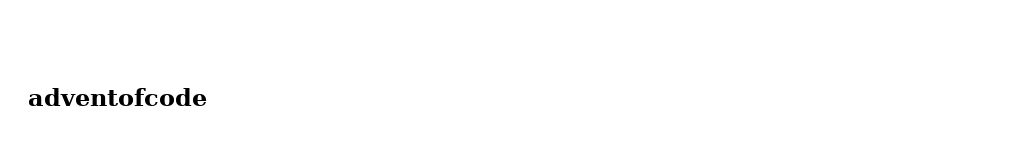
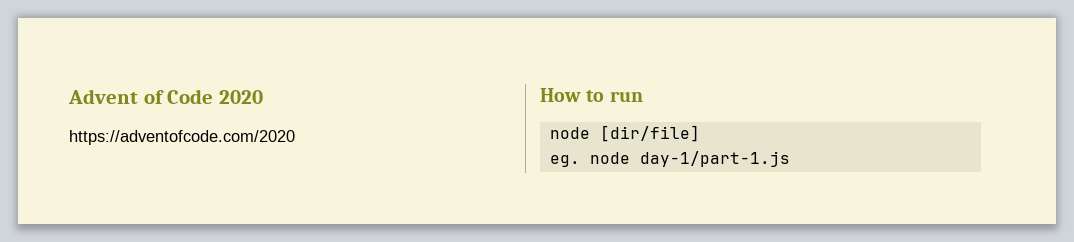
[28,88,207,106] adventofcode -> [68,89,264,104] [69,130,295,145] [540,88,643,102] [549,125,700,142] [549,151,790,167] Advent of Code 2020 // https://adventofcode.com/2020 // How to run // node [dir/file] // eg. node day-1/part-1.js

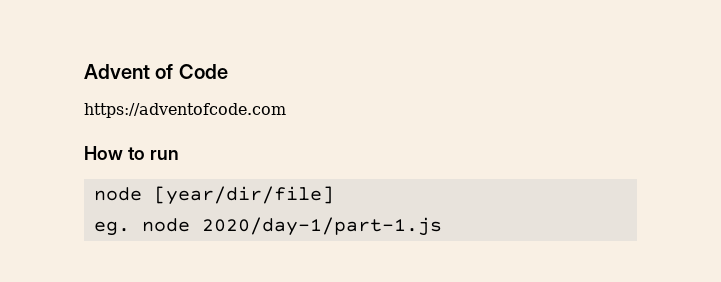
[219,90,264,104] [69,130,295,145] 2020 // https://adventofcode.com/2020 -> [84,103,286,118] // https://adventofcode.com
[599,125,700,142] [dir/file] -> [153,186,334,205] [year/dir/file]
[639,151,790,167] day-1/part-1.js -> [201,217,442,236] 2020/day-1/part-1.js

